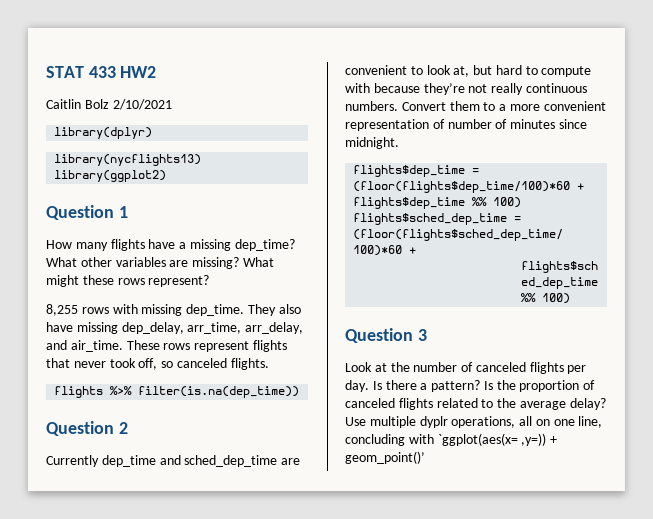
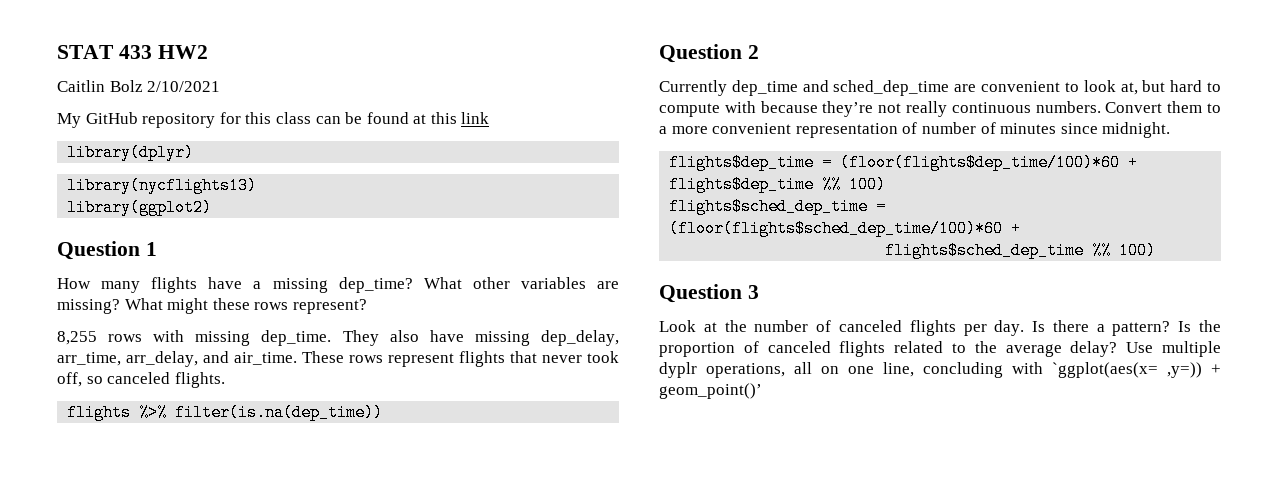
(172, 104) none -> [57,112,490,128] // My GitHub repository for this class can be found at this link

